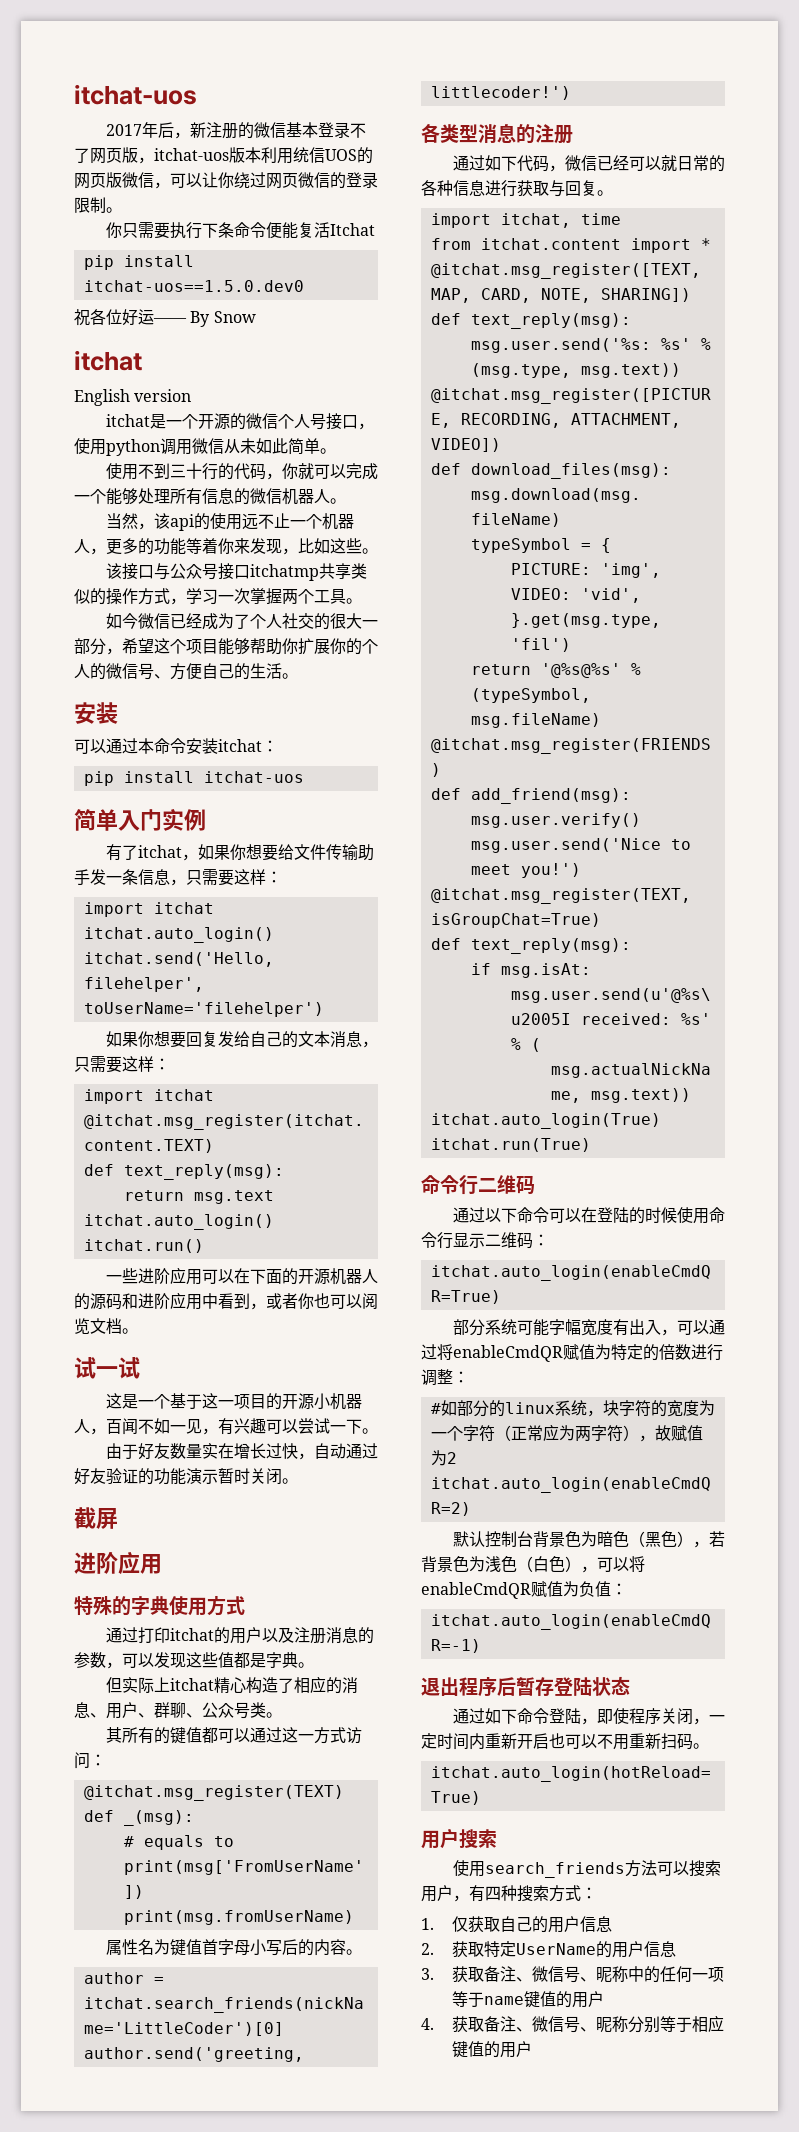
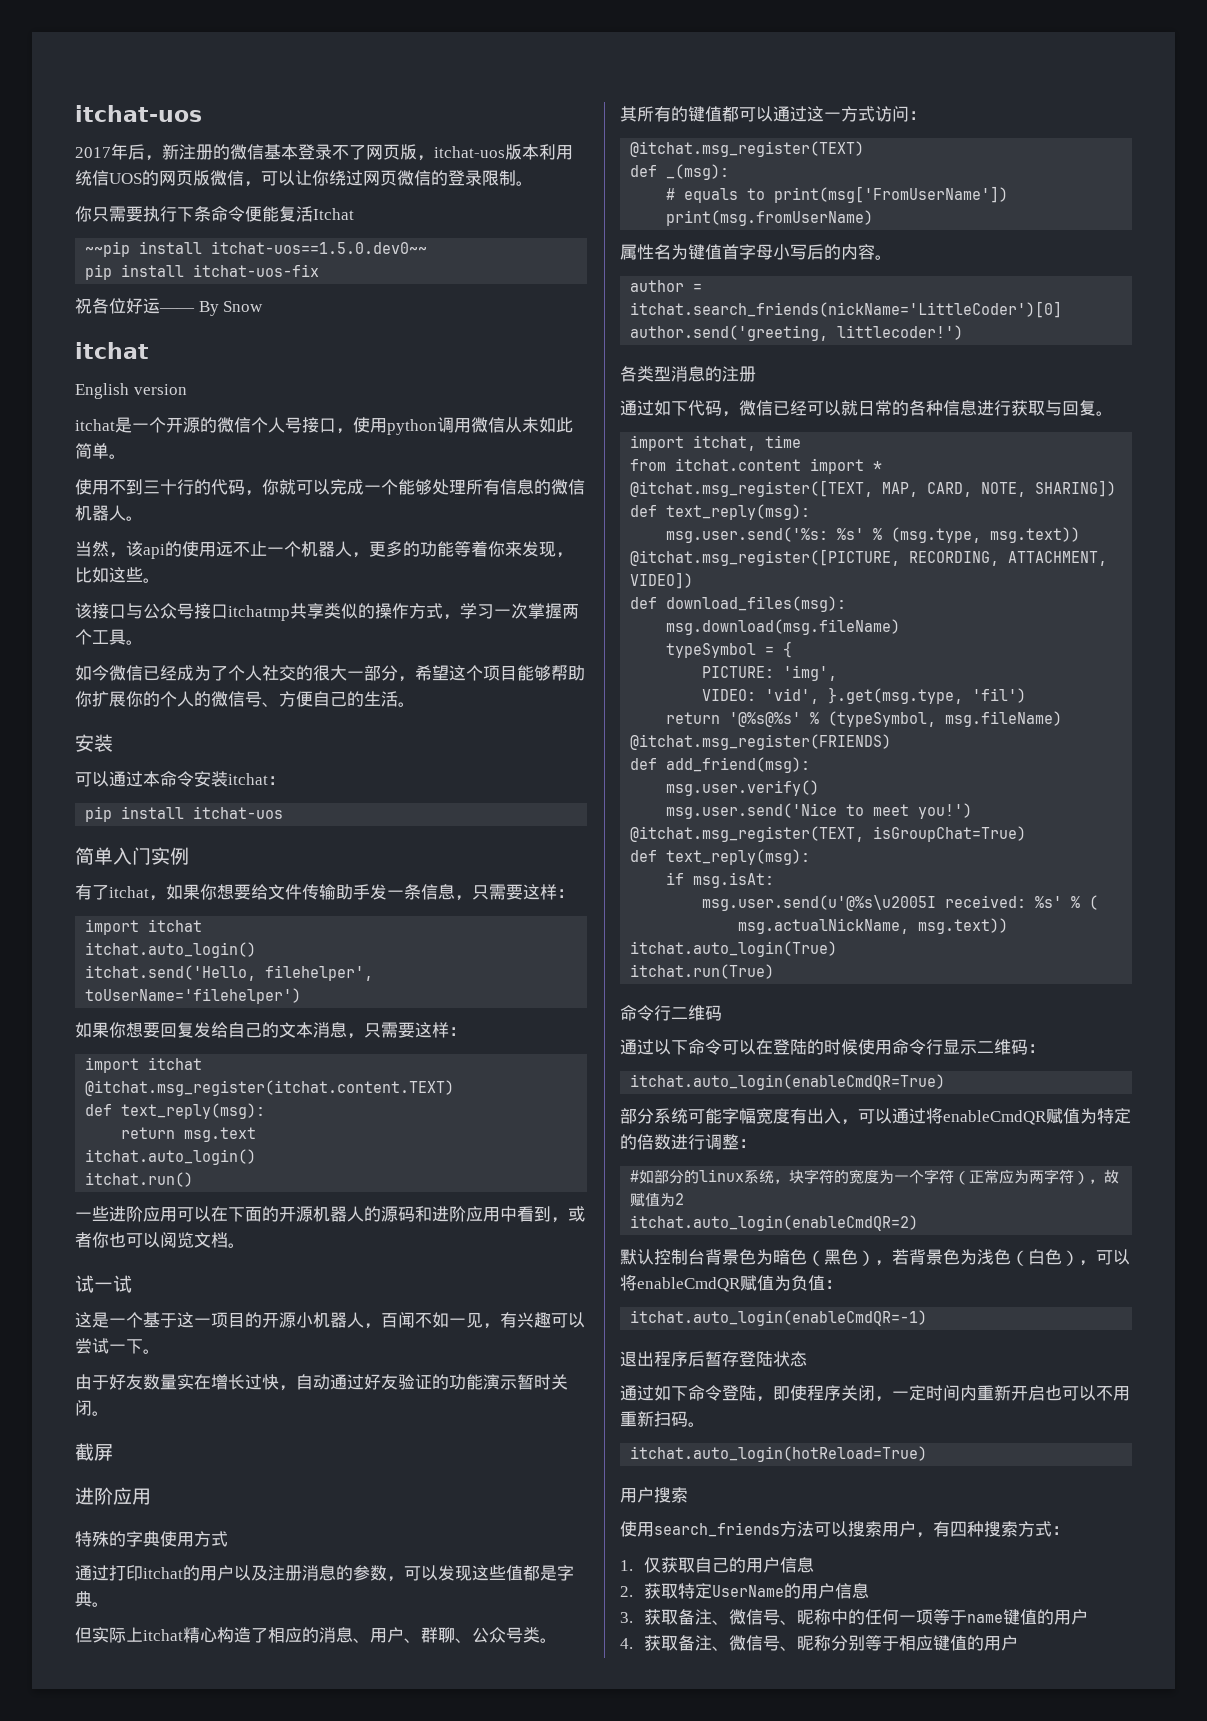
[83,255,194,270] [83,280,304,292] // pip install itchat-uos==1.5.0.dev0 -> [85,241,428,257] [85,264,320,280] // ~~pip install itchat-uos==1.5.0.dev0~~ // pip install itchat-uos-fix

